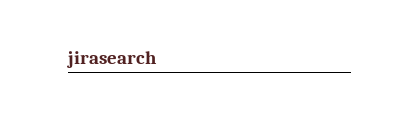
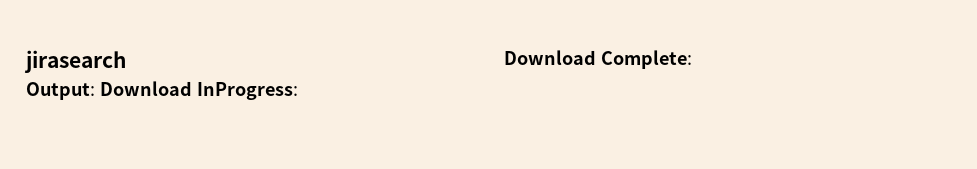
(157, 59) none -> [26,81,298,100] [504,50,692,69] // Output: Download InProgress: // Download Complete:

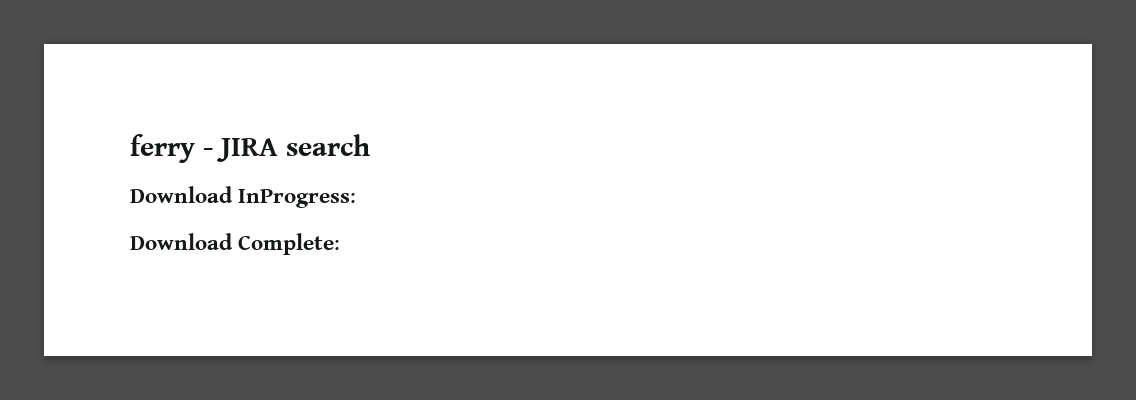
[24,50,126,73] [26,82,95,100] jirasearch // Output: -> [130,134,370,163] ferry - JIRA search //

